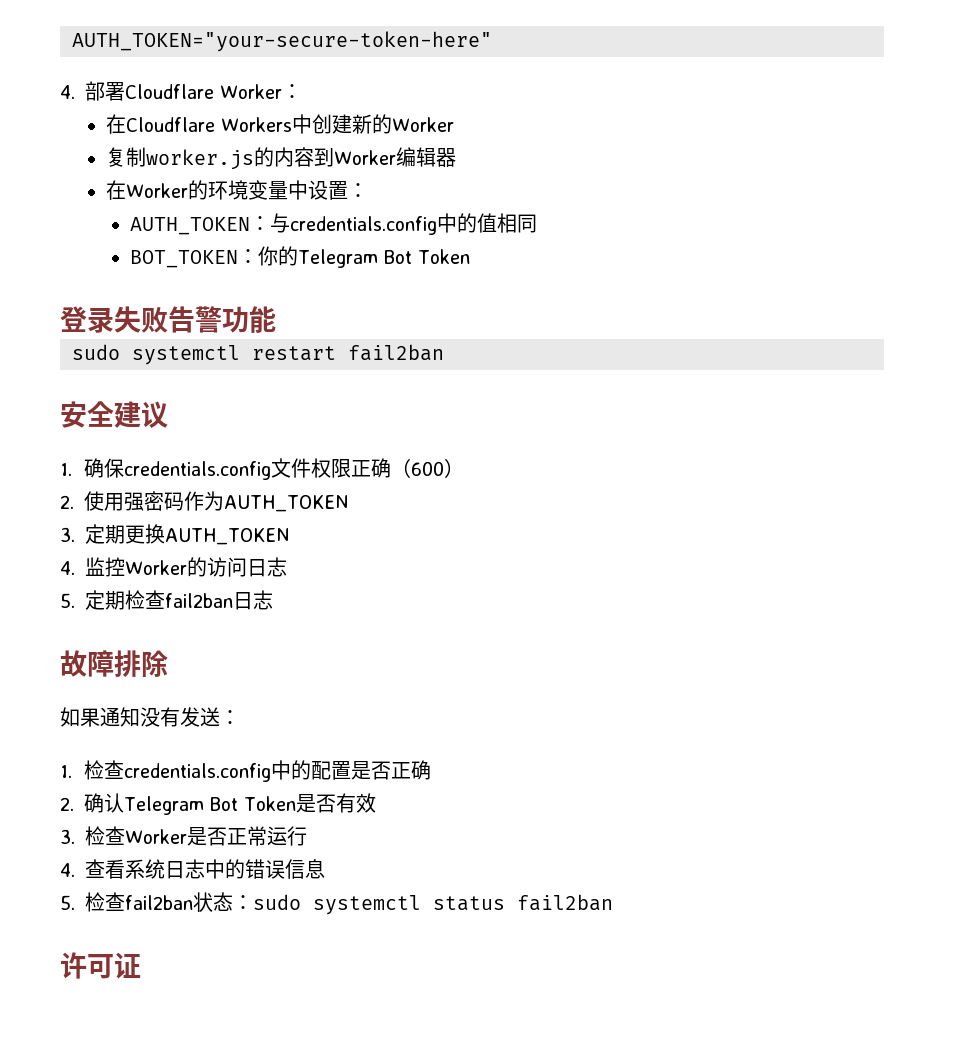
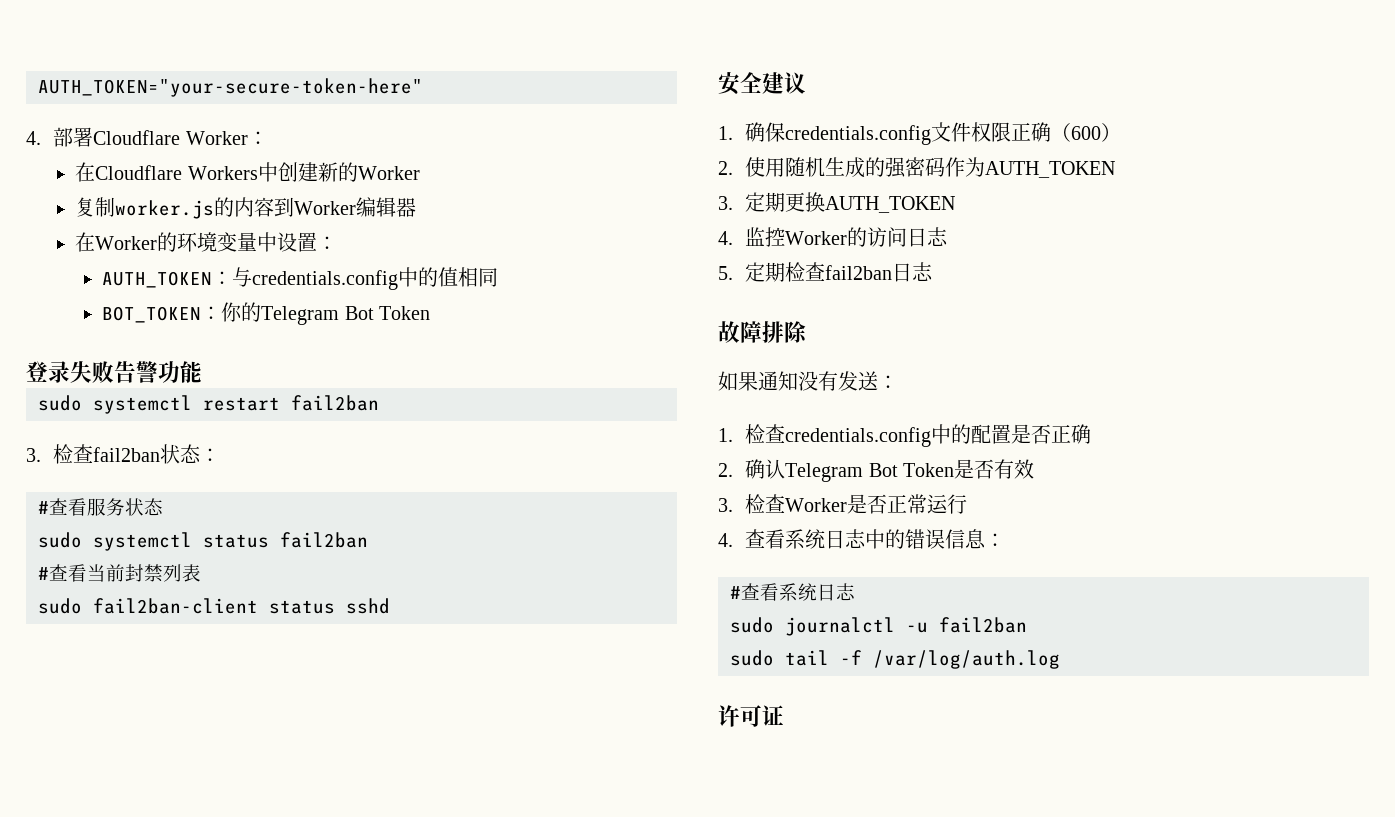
(444, 352) none -> [26,444,221,464] [38,498,163,516] [38,532,368,551] [38,564,201,582] [38,598,390,614] // 3.检查fail2ban状态： // #查看服务状态 // sudo systemctl status fail2ban // #查看当前封禁列表 // sudo fail2ban-client status sshd
(124, 502) none -> [785,157,886,178] 随机生成的
[60,892,613,915] // 5.检查fail2ban状态：sudo systemctl status fail2ban -> [985,533,1006,547] [730,583,855,601] [730,617,1027,636] [730,650,1060,669] ： // #查看系统日志 // sudo journalctl -u fail2ban // sudo tail -f /var/log/auth.log

